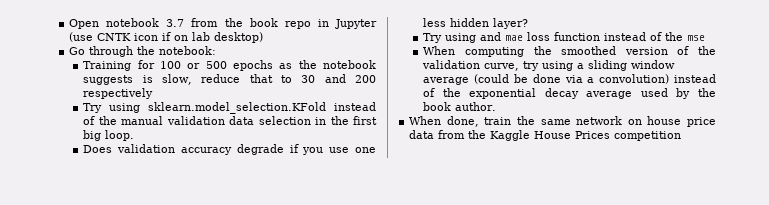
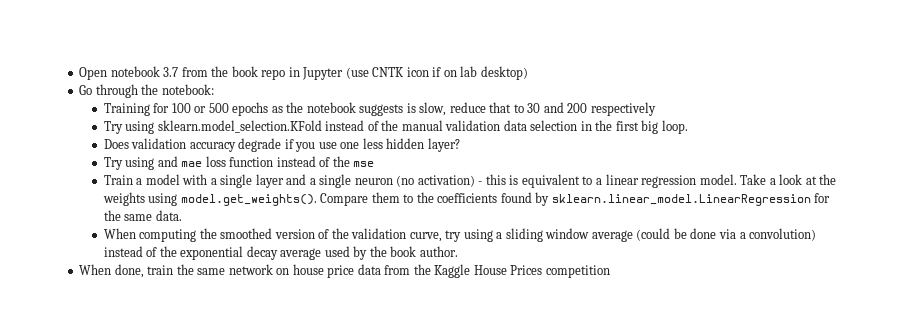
(706, 38) none -> [103,174,837,188] [102,192,831,206] [103,210,182,221] // Train a model with a single layer and a single neuron (no activation) - this is equivalent to a linear regression model. Take a look at the weights using model.get_weights(). Compare them to the coefficients found by sklearn.linear_model.LinearRegression for the same data.

